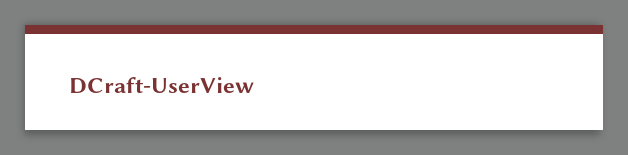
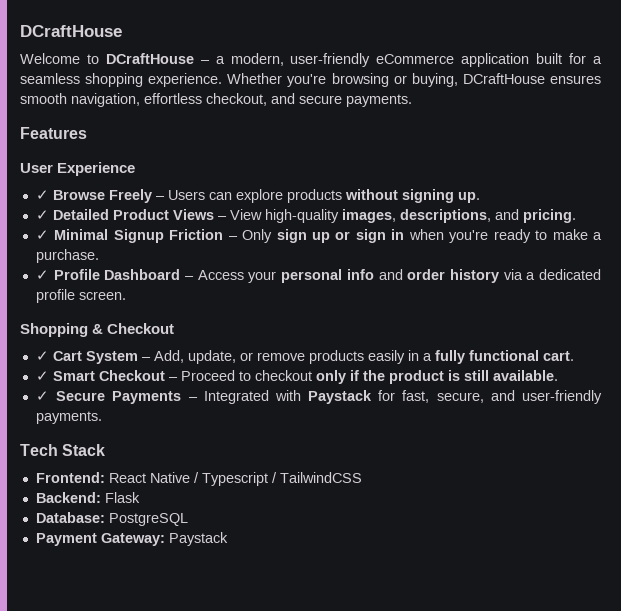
[69,77,254,94] DCraft-UserView -> [20,25,122,37] [20,53,602,67] [20,73,601,87] [20,93,412,107] [20,127,87,139] [20,162,136,176] [35,189,480,203] [35,209,576,223] [35,229,602,243] [35,249,99,263] [35,269,601,283] [35,289,126,303] [20,323,175,337] [35,350,574,364] [35,370,558,384] [35,390,602,404] [35,411,102,424] [20,444,106,456] [35,472,362,486] [35,492,140,503] [35,512,188,526] [35,532,228,546] DCraftHouse // Welcome to DCraftHouse – a modern, user-friendly eCommerce application built for a seamless shopping experience. Whether you're browsing or buying, DCraftHouse ensures smooth navigation, effortless checkout, and secure payments. // Features // User Experience // ✓ Browse Freely – Users can explore products without signing up. // ✓ Detailed Product Views – View high-quality images, descriptions, and pricing. // ✓ Minimal Signup Friction – Only sign up or sign in when you're ready to make a purchase. // ✓ Profile Dashboard – Access your personal info and order history via a dedicated profile screen. // Shopping & Checkout // ✓ Cart System – Add, update, or remove products easily in a fully functional cart. // ✓ Smart Checkout – Proceed to checkout only if the product is still available. // ✓ Secure Payments – Integrated with Paystack for fast, secure, and user-friendly payments. // Tech Stack // Frontend: React Native / Typescript / TailwindCSS // Backend: Flask // Database: PostgreSQL // Payment Gateway: Paystack

